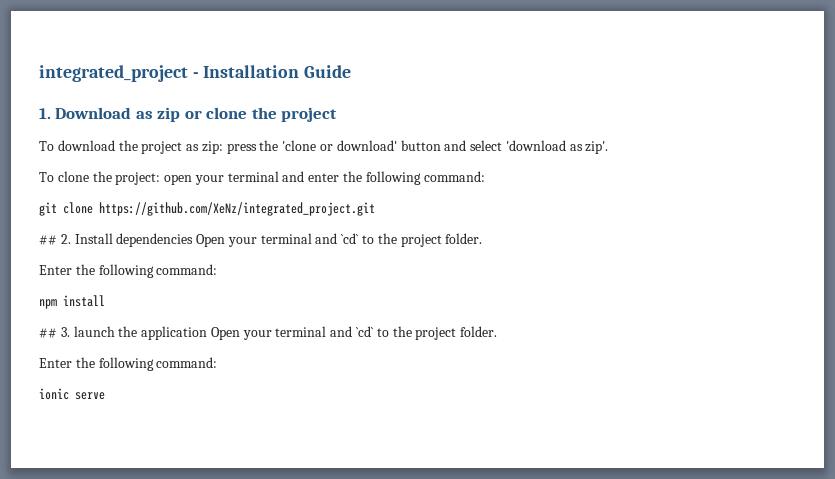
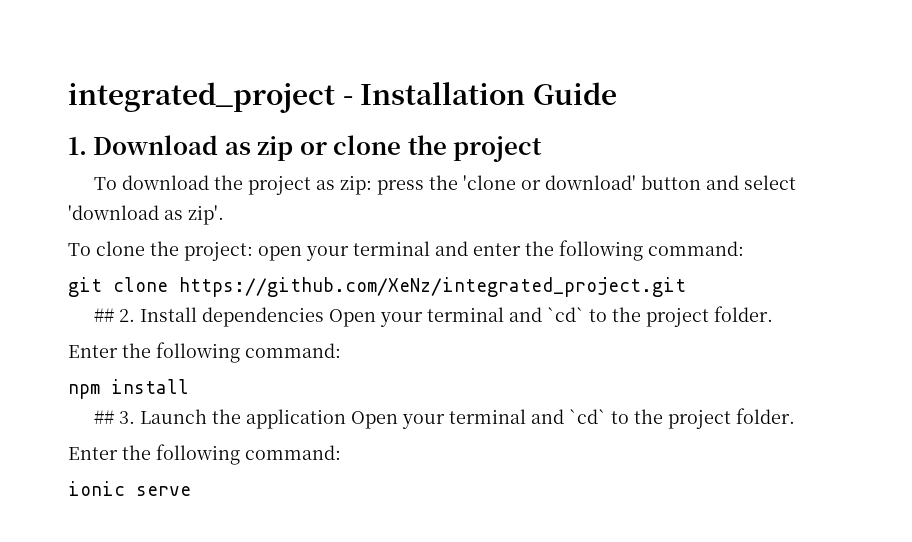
[73,326,115,337] launch -> [139,409,207,424] Launch

